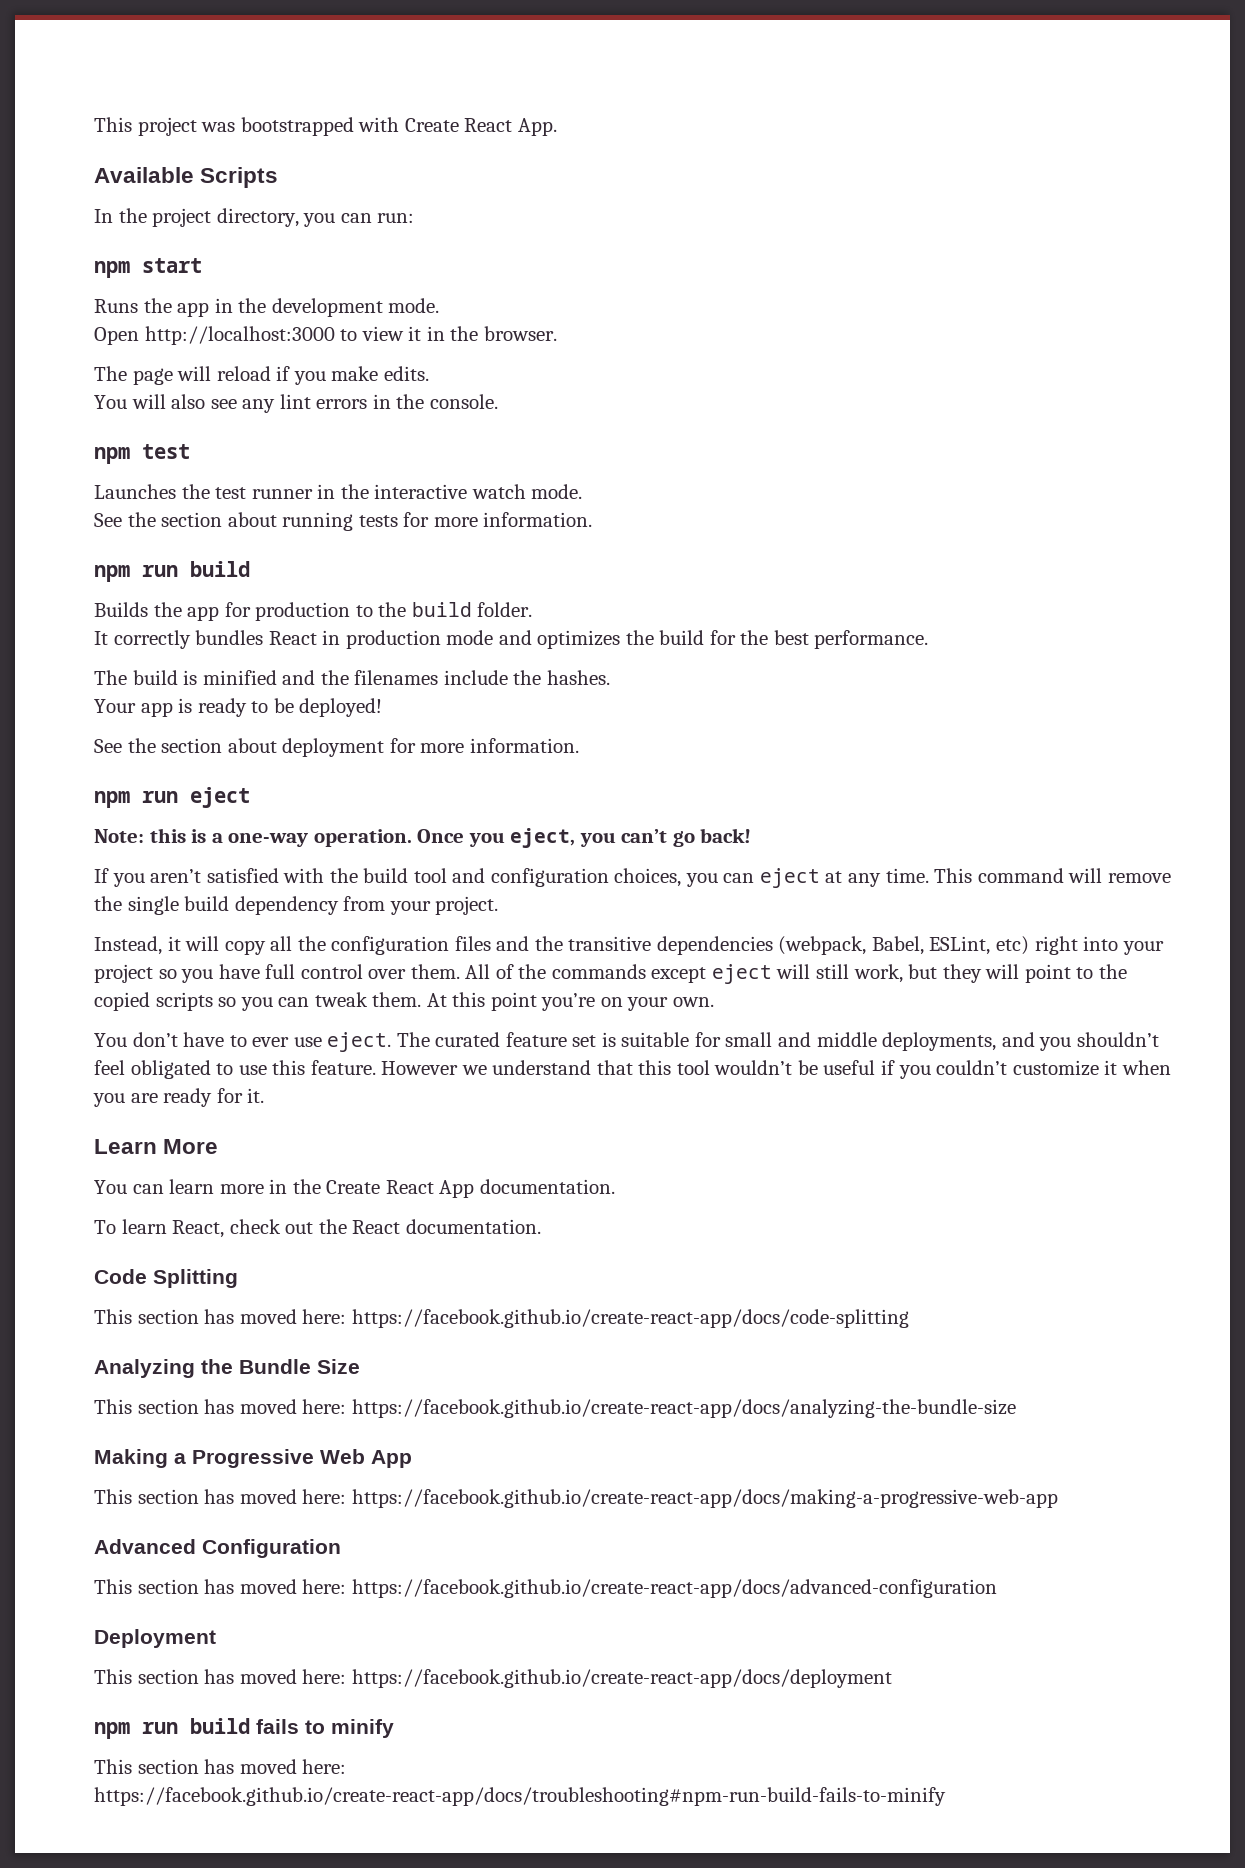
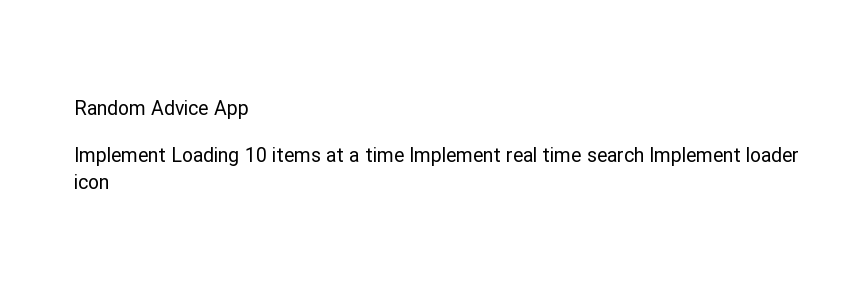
[94,117,557,136] [94,167,279,188] [94,208,415,227] [94,258,202,278] [94,298,440,317] [94,326,557,345] [94,366,429,385] [94,394,498,413] [94,444,190,464] [94,484,583,499] [94,512,593,531] [94,561,250,582] [94,602,533,621] [94,630,929,649] [94,670,610,685] [94,698,383,717] [94,738,579,757] [94,787,250,808] [94,828,752,848] [94,868,1171,888] [94,896,499,915] [94,936,1164,955] [94,964,1127,984] [94,992,714,1011] [94,1032,1159,1052] [94,1060,1171,1079] [93,1088,265,1107] [94,1139,219,1154] [94,1179,615,1198] [94,1219,541,1238] [94,1269,238,1288] [94,1309,909,1328] [94,1359,360,1378] [94,1399,1016,1418] [94,1449,412,1468] [94,1489,1058,1508] [94,1539,341,1558] [94,1579,997,1598] [94,1629,216,1648] [94,1669,892,1688] [94,1718,394,1739] [94,1759,347,1774] [94,1787,946,1806] This project was bootstrapped with Create React App. // Available Scripts // In the project directory, you can run: // npm start // Runs the app in the development mode. // Open http://localhost:3000 to view it in the browser. // The page will reload if you make edits. // You will also see any lint errors in the console. // npm test // Launches the test runner in the interactive watch mode. // See the section about running tests for more information. // npm run build // Builds the app for production to the build folder. // It correctly bundles React in production mode and optimizes the build for the best performance. // The build is minified and the filenames include the hashes. // Your app is ready to be deployed! // See the section about deployment for more information. // npm run eject // Note: this is a one-way operation. Once you eject, you can’t go back! // If you aren’t satisfied with the build tool and configuration choices, you can eject at any time. This command will remove the single build dependency from your project. // Instead, it will copy all the configuration files and the transitive dependencies (webpack, Babel, ESLint, etc) right into your project so you have full control over them. All of the commands except eject will still work, but they will point to the copied scripts so you can tweak them. At this point you’re on your own. // You don’t have to ever use eject. The curated feature set is suitable for small and middle deployments, and you shouldn’t feel obligated to use this feature. However we understand that this tool wouldn’t be useful if you couldn’t customize it when you are ready for it. // Learn More // You can learn more in the Create React App documentation. // To learn React, check out the React documentation. // Code Splitting // This section has moved here: https://facebook.github.io/create-react-app/docs/code-splitting // Analyzing the Bundle Size // This section has moved here: https://facebook.github.io/create-react-app/docs/analyzing-the-bundle-size // Making a Progressive Web App // This section has moved here: https://facebook.github.io/create-react-app/docs/making-a-progressive-web-app // Advanced Configuration // This section has moved here: https://facebook.github.io/create-react-app/docs/advanced-configuration // Deployment // This section has moved here: https://facebook.github.io/create-react-app/docs/deployment // npm run build fails to minify // This section has moved here: https://facebook.github.io/create-react-app/docs/troubleshooting#npm-run-build-fails-to-minify -> [74,100,249,119] [74,147,800,166] [74,174,109,189] Random Advice App // Implement Loading 10 items at a time Implement real time search Implement loader icon

